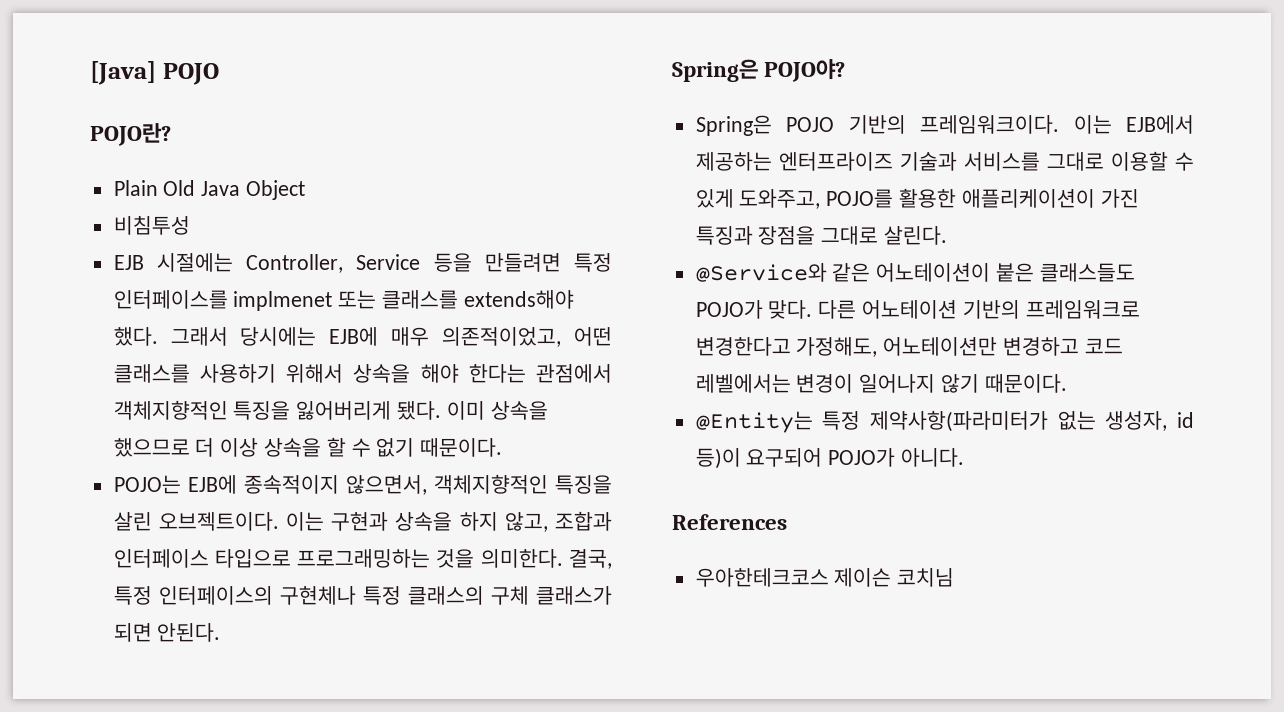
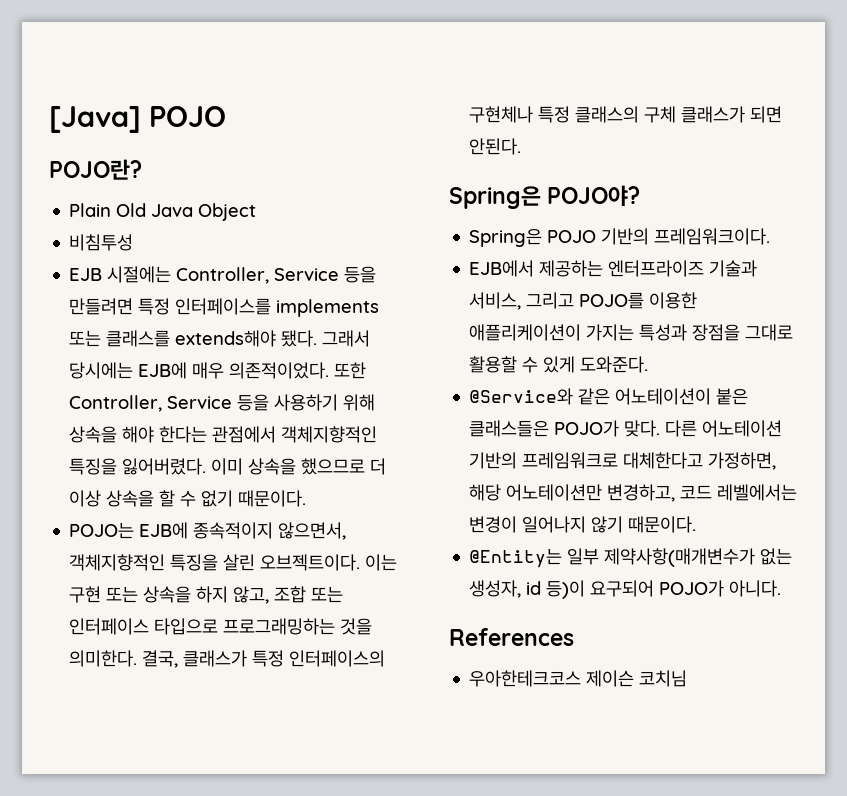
[233,291,333,311] implmenet -> [276,299,380,317] implements
[113,327,158,346] 했다. -> [281,330,318,347] 됐다.
[442,327,612,347] [113,364,344,383] 의존적이었고, 어떤 클래스를 사용하기 위해서 -> [229,362,367,379] [69,394,376,412] 의존적이었다. 또한 Controller, Service 등을 사용하기 위해
[296,401,442,420] 잃어버리게 됐다. -> [122,458,207,475] 잃어버렸다.
[331,512,389,531] 구현과 -> [69,586,139,603] 구현 또는
[555,511,612,531] 조합과 -> [274,586,344,603] 조합 또는
(612, 559) none -> [183,650,248,667] 클래스가
[1073,115,1112,134] 이는 -> (771, 236) //
[963,151,1194,171] [695,188,1139,209] [695,226,948,245] 서비스를 그대로 이용할 수 있게 도와주고, POJO를 활용한 애플리케이션이 가진 특징과 장점을 그대로 살린다. -> [469,292,698,310] [469,324,794,341] [469,356,649,373] 서비스, 그리고 POJO를 이용한 애플리케이션이 가지는 특성과 장점을 그대로 활용할 수 있게 도와준다.
[1039,263,1135,282] 클래스들도 -> [469,420,550,437] 클래스들은
[695,337,1080,357] 변경한다고 가정해도, 어노테이션만 변경하고 -> [623,452,777,470] [469,484,676,502] 대체한다고 가정하면, 해당 어노테이션만 변경하고,
[822,410,1048,432] 특정 제약사항(파라미터가 -> [567,548,756,567] 일부 제약사항(매개변수가

